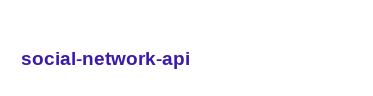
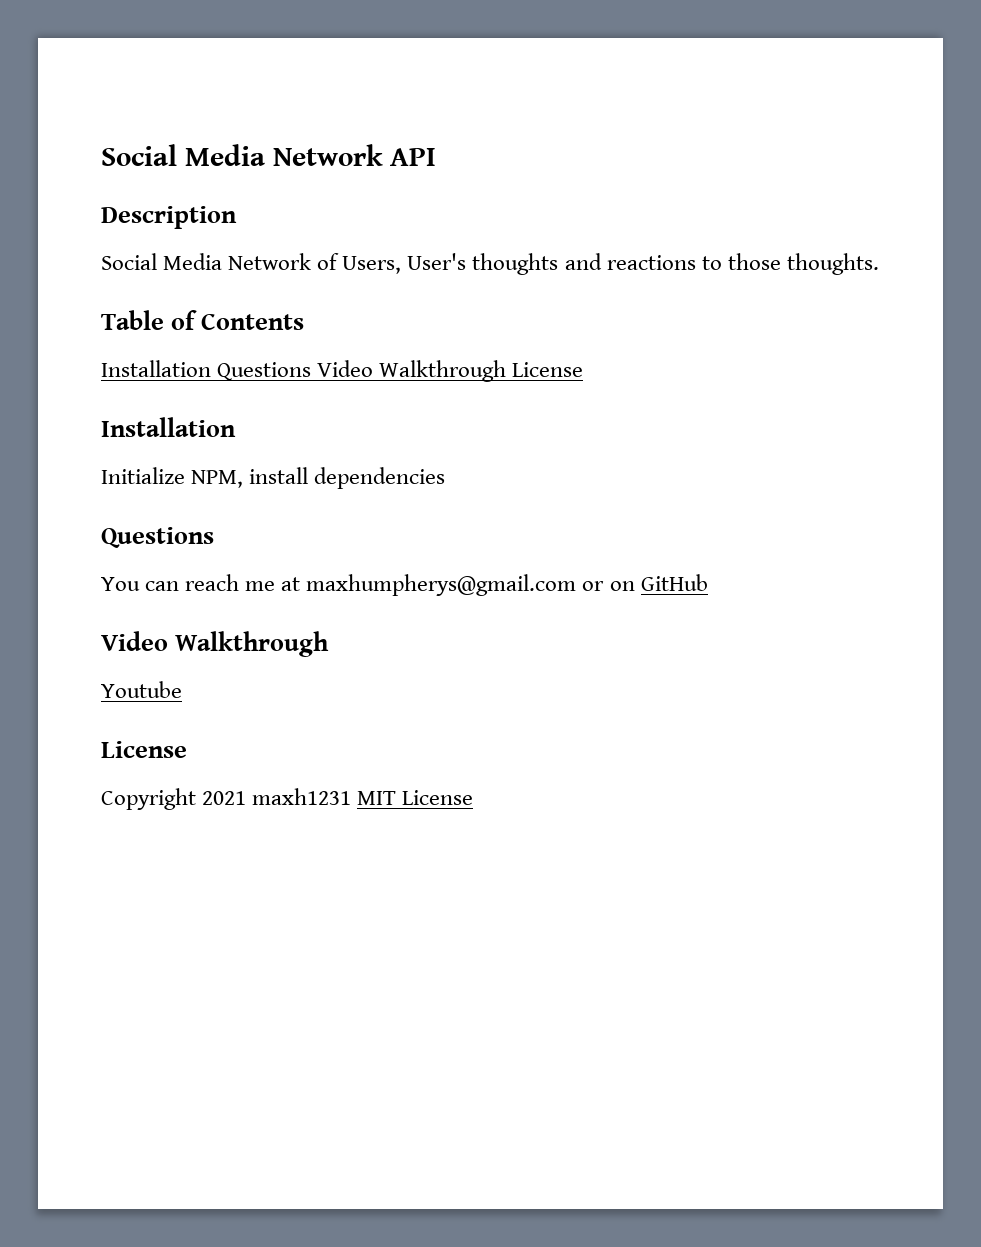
[21,52,190,69] social-network-api -> [101,144,436,166] [101,206,237,229] [101,253,879,275] [101,310,305,330] [101,360,584,382] [101,417,236,437] [101,467,446,489] [101,527,214,548] [101,574,708,596] [101,631,330,657] [101,681,182,698] [101,741,187,758] [101,788,474,810] Social Media Network API // Description // Social Media Network of Users, User's thoughts and reactions to those thoughts. // Table of Contents // Installation Questions Video Walkthrough License // Installation // Initialize NPM, install dependencies // Questions // You can reach me at maxhumpherys@gmail.com or on GitHub // Video Walkthrough // Youtube // License // Copyright 2021 maxh1231 MIT License

